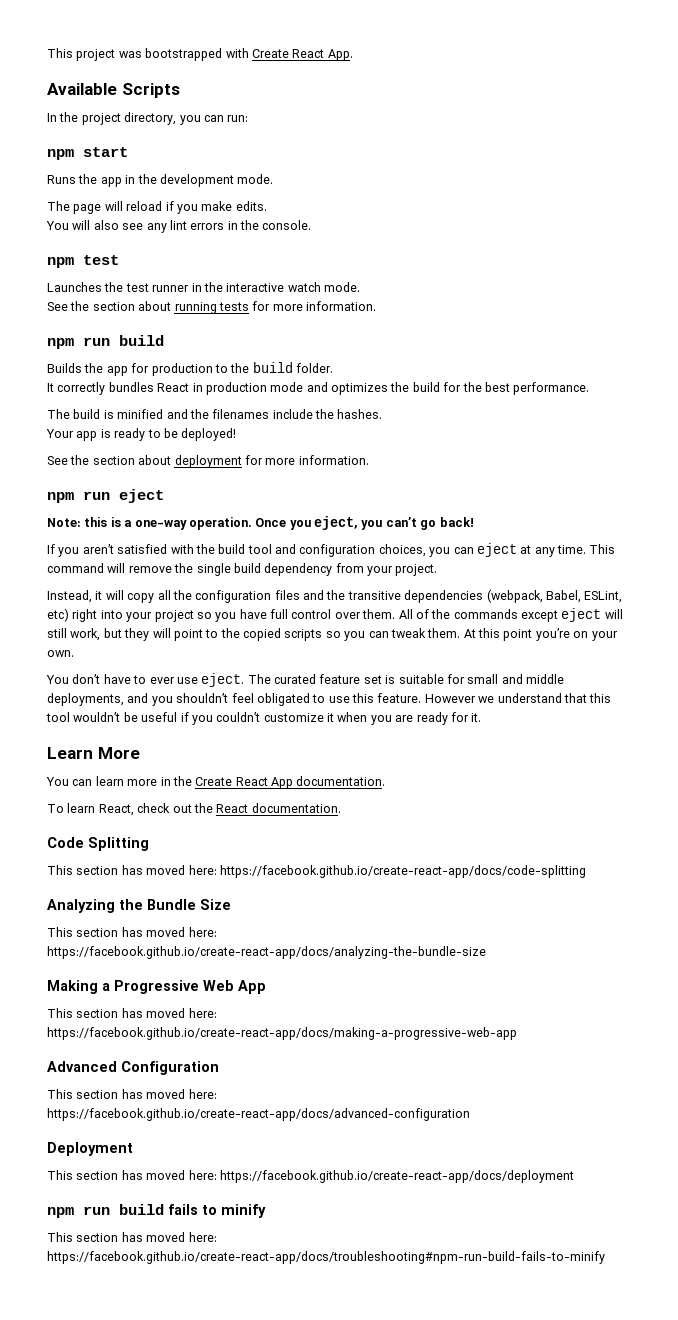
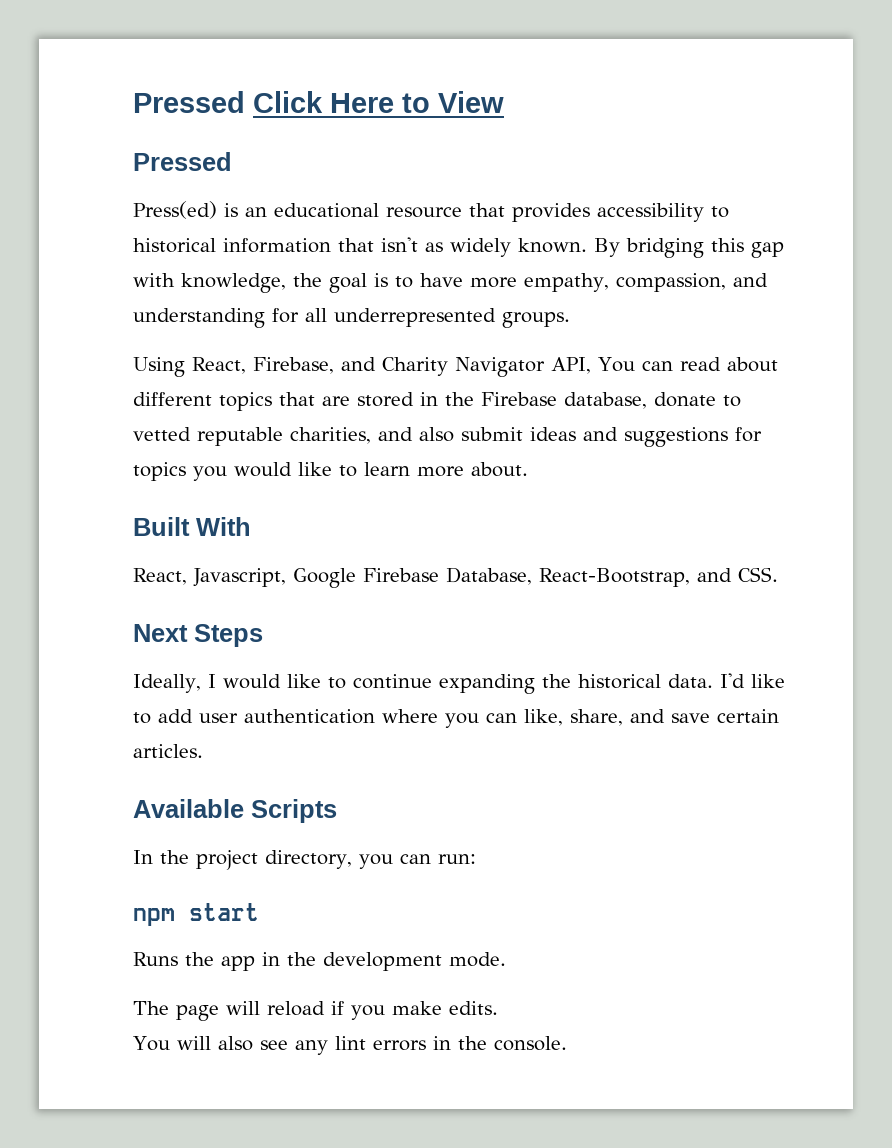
[47,48,353,61] This project was bootstrapped with Create React App. -> [133,91,504,113] [133,152,232,171] [133,201,729,222] [133,237,784,258] [133,273,768,293] [133,308,570,328] [133,357,778,377] [133,392,741,411] [133,427,762,447] [133,462,528,481] [133,517,251,536] [133,567,778,588] [133,624,263,647] [133,673,785,694] [133,709,779,728] [133,744,203,758] Pressed Click Here to View // Pressed // Press(ed) is an educational resource that provides accessibility to historical information that isn't as widely known. By bridging this gap with knowledge, the goal is to have more empathy, compassion, and understanding for all underrepresented groups. // Using React, Firebase, and Charity Navigator API, You can read about different topics that are stored in the Firebase database, donate to vetted reputable charities, and also submit ideas and suggestions for topics you would like to learn more about. // Built With // React, Javascript, Google Firebase Database, React-Bootstrap, and CSS. // Next Steps // Ideally, I would like to continue expanding the historical data. I'd like to add user authentication where you can like, share, and save certain articles.
[47,255,119,268] [47,282,360,292] [47,301,376,314] [47,335,164,349] [47,362,333,376] [47,382,590,395] [47,409,383,419] [46,428,237,441] [47,455,369,468] [47,489,164,503] [47,516,474,530] [47,543,616,557] [47,563,438,576] [47,589,623,603] [47,608,623,622] [47,628,618,641] [47,650,74,657] [46,673,564,687] [47,693,612,706] [46,712,482,725] [47,747,140,759] [46,776,386,789] [47,803,341,816] [47,837,149,851] [47,865,586,878] [47,899,231,913] [47,927,217,937] [47,946,486,959] [47,980,266,994] [47,1008,217,1018] [47,1027,517,1040] [47,1061,219,1075] [47,1089,217,1099] [47,1108,470,1121] [47,1142,133,1156] [47,1170,574,1183] [47,1204,266,1218] [47,1232,217,1242] [47,1251,605,1264] // npm test // Launches the test runner in the interactive watch mode. // See the section about running tests for more information. // npm run build // Builds the app for production to the build folder. // It correctly bundles React in production mode and optimizes the build for the best performance. // The build is minified and the filenames include the hashes. // Your app is ready to be deployed! // See the section about deployment for more information. // npm run eject // Note: this is a one-way operation. Once you eject, you can’t go back! // If you aren’t satisfied with the build tool and configuration choices, you can eject at any time. This command will remove the single build dependency from your project. // Instead, it will copy all the configuration files and the transitive dependencies (webpack, Babel, ESLint, etc) right into your project so you have full control over them. All of the commands except eject will still work, but they will point to the copied scripts so you can tweak them. At this point you’re on your own. // You don’t have to ever use eject. The curated feature set is suitable for small and middle deployments, and you shouldn’t feel obligated to use this feature. However we understand that this tool wouldn’t be useful if you couldn’t customize it when you are ready for it. // Learn More // You can learn more in the Create React App documentation. // To learn React, check out the React documentation. // Code Splitting // This section has moved here: https://facebook.github.io/create-react-app/docs/code-splitting // Analyzing the Bundle Size // This section has moved here: https://facebook.github.io/create-react-app/docs/analyzing-the-bundle-size // Making a Progressive Web App // This section has moved here: https://facebook.github.io/create-react-app/docs/making-a-progressive-web-app // Advanced Configuration // This section has moved here: https://facebook.github.io/create-react-app/docs/advanced-configuration // Deployment // This section has moved here: https://facebook.github.io/create-react-app/docs/deployment // npm run build fails to minify // This section has moved here: https://facebook.github.io/create-react-app/docs/troubleshooting#npm-run-build-fails-to-minify -> (567, 1043) none

